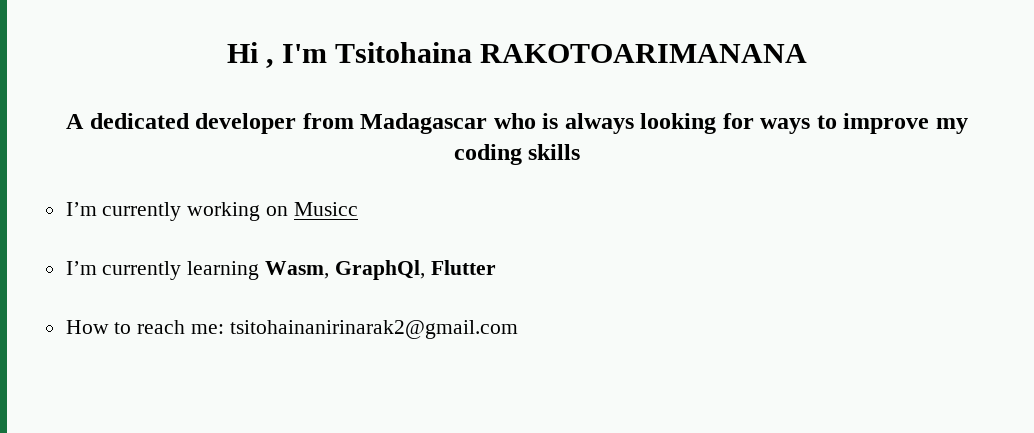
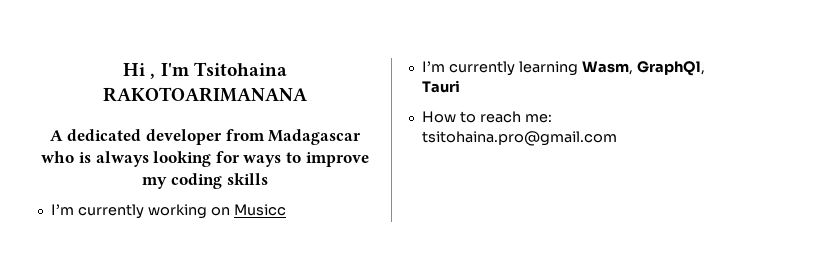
[430,260,496,275] Flutter -> [421,80,460,93] Tauri
[229,320,518,339] tsitohainanirinarak2@gmail.com -> [421,131,617,146] tsitohaina.pro@gmail.com

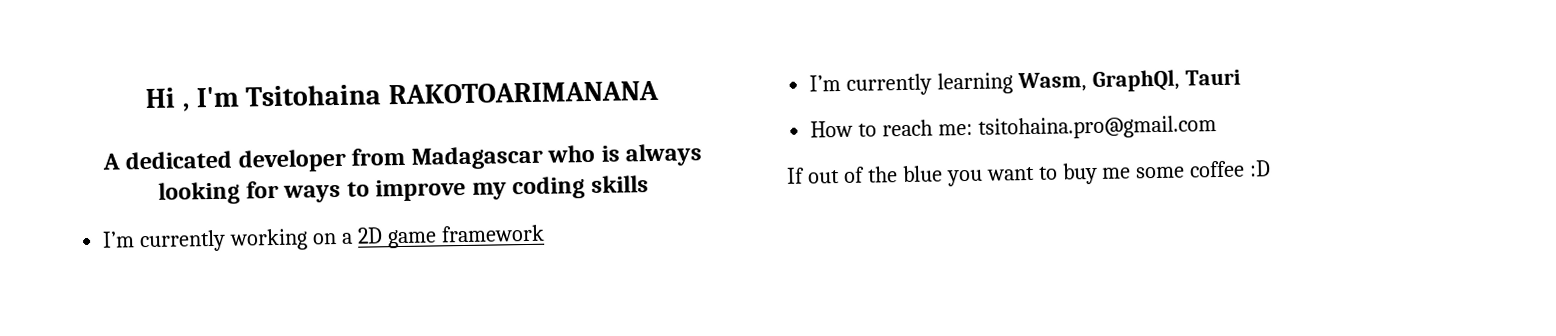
[233,204,286,216] Musicc -> [340,224,545,249] a 2D game framework
(617, 138) none -> [786,160,1272,187] // If out of the blue you want to buy me some coffee :D

